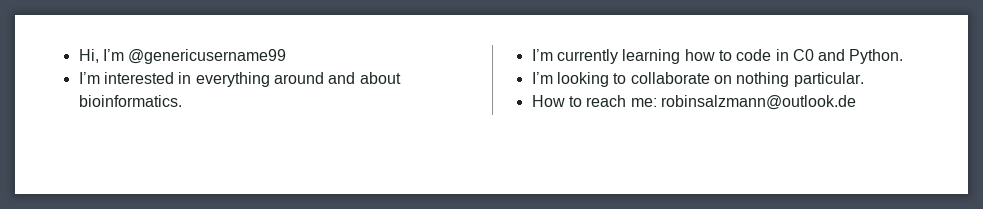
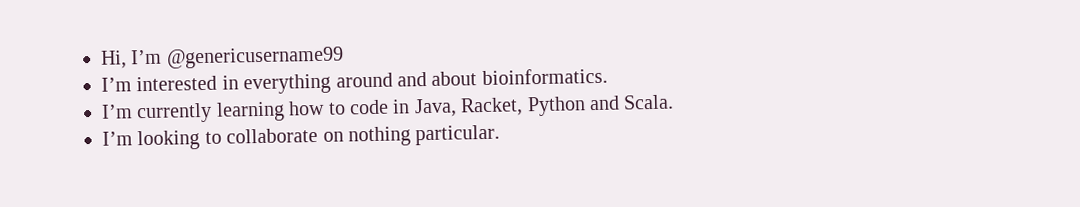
[792,49,904,64] C0 and Python. -> [413,94,675,118] Java, Racket, Python and Scala.
[531,95,856,110] // How to reach me: robinsalzmann@outlook.de -> (501, 135) none

